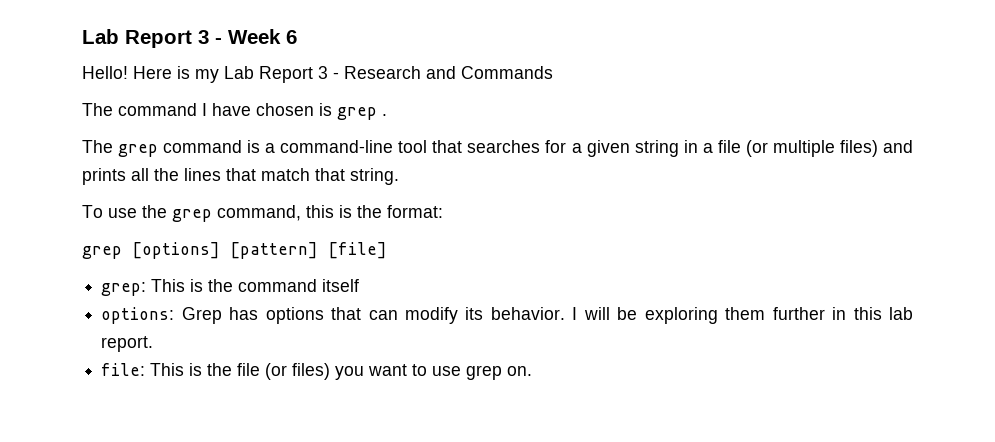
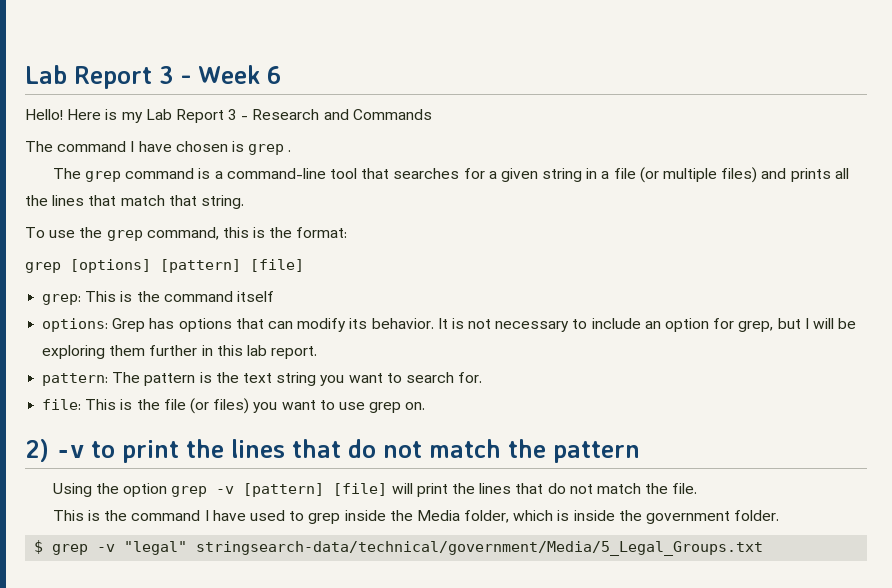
(565, 313) none -> [437,318,801,332] It is not necessary to include an option for grep, but
(154, 344) none -> [42,372,483,386] // pattern: The pattern is the text string you want to search for.
(533, 371) none -> [25,439,640,463] [52,483,698,497] [52,510,780,524] [34,540,764,556] // 2) -v to print the lines that do not match the pattern // Using the option grep -v [pattern] [file] will print the lines that do not match the file. // This is the command I have used to grep inside the Media folder, which is inside the government folder. // $ grep -v "legal" stringsearch-data/technical/government/Media/5_Legal_Groups.txt

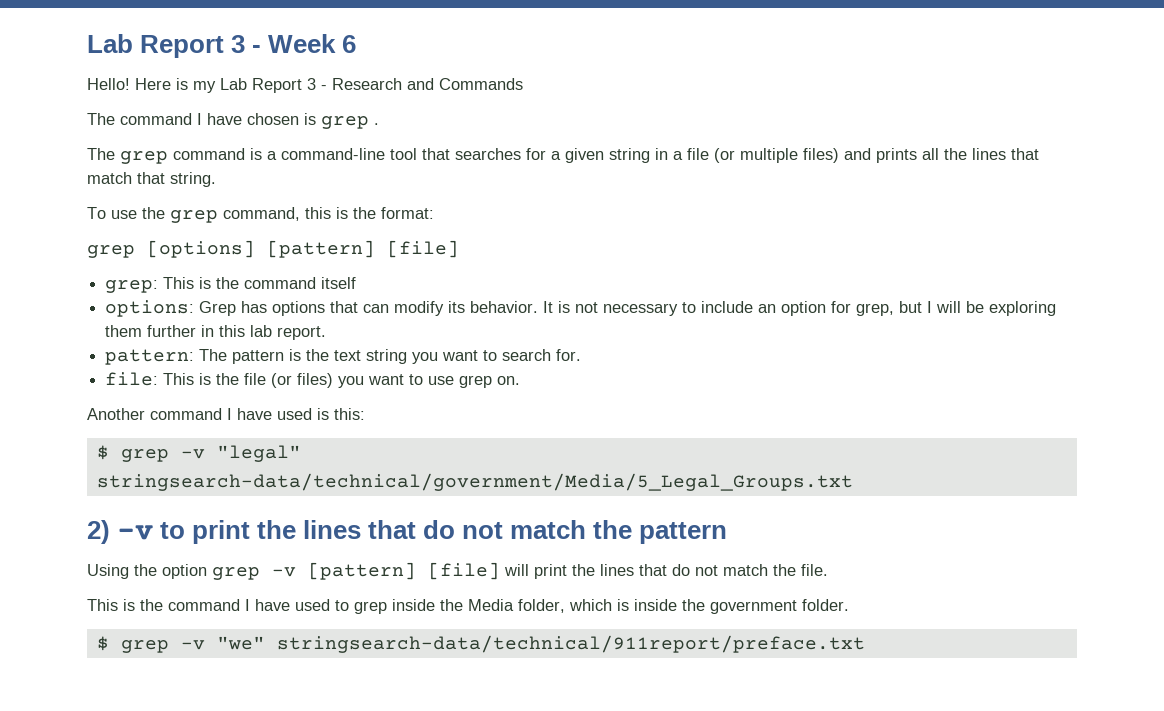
(426, 406) none -> [87,408,365,420] [96,445,301,462] [96,473,853,491] // Another command I have used is this: // $ grep -v "legal" stringsearch-data/technical/government/Media/5_Legal_Groups.txt
[124,541,764,556] "legal" stringsearch-data/technical/government/Media/5_Legal_Groups.txt -> [216,635,865,653] "we" stringsearch-data/technical/911report/preface.txt

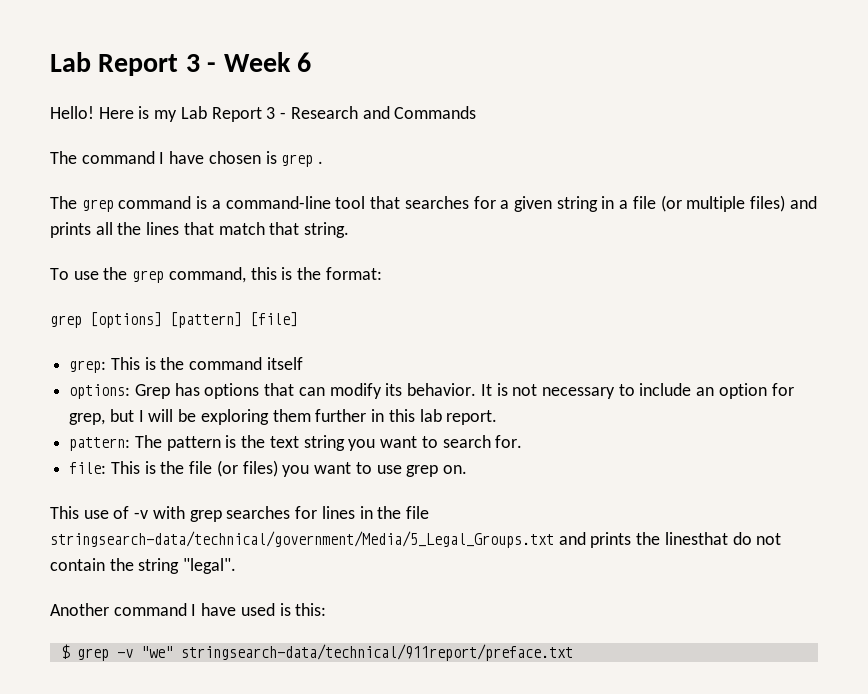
(521, 380) none -> [50,506,429,522] [50,531,782,548] [50,558,237,574] // This use of -v with grep searches for lines in the file stringsearch-data/technical/government/Media/5_Legal_Groups.txt and prints the linesthat do not contain the string "legal".
[96,445,301,462] [96,473,853,491] [87,520,728,544] [87,562,828,580] [87,599,849,614] // $ grep -v "legal" stringsearch-data/technical/government/Media/5_Legal_Groups.txt // 2) -v to print the lines that do not match the pattern // Using the option grep -v [pattern] [file] will print the lines that do not match the file. // This is the command I have used to grep inside the Media folder, which is inside the government folder. -> (327, 609) none

